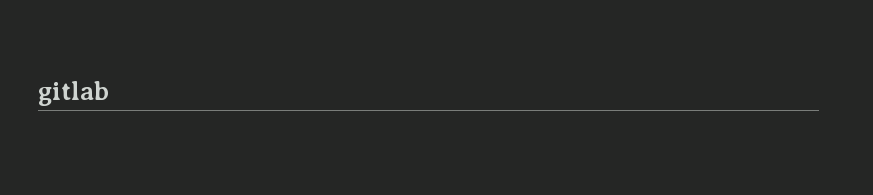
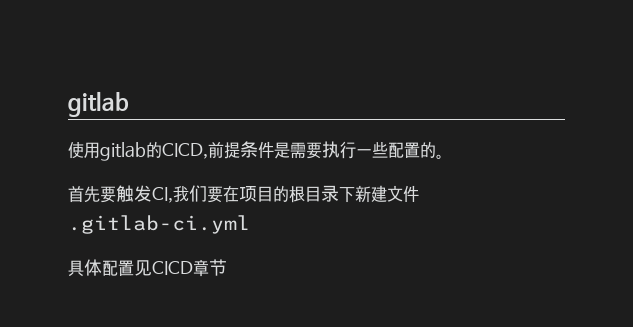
[38,81,109,106] gitlab -> [68,91,129,117] [68,141,444,161] [68,185,419,203] [68,215,250,234] [68,259,227,277] gitlab // 使用gitlab的CICD,前提条件是需要执行一些配置的。 // 首先要触发CI,我们要在项目的根目录下新建文件.gitlab-ci.yml // 具体配置见CICD章节

